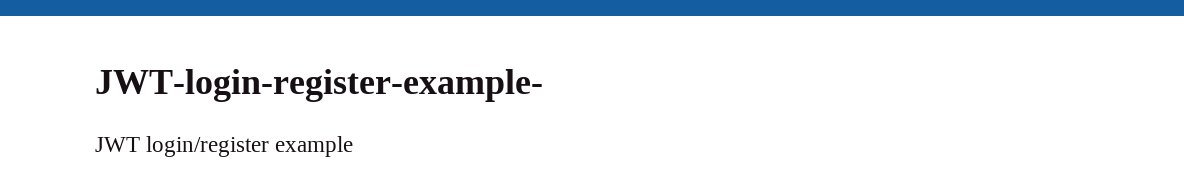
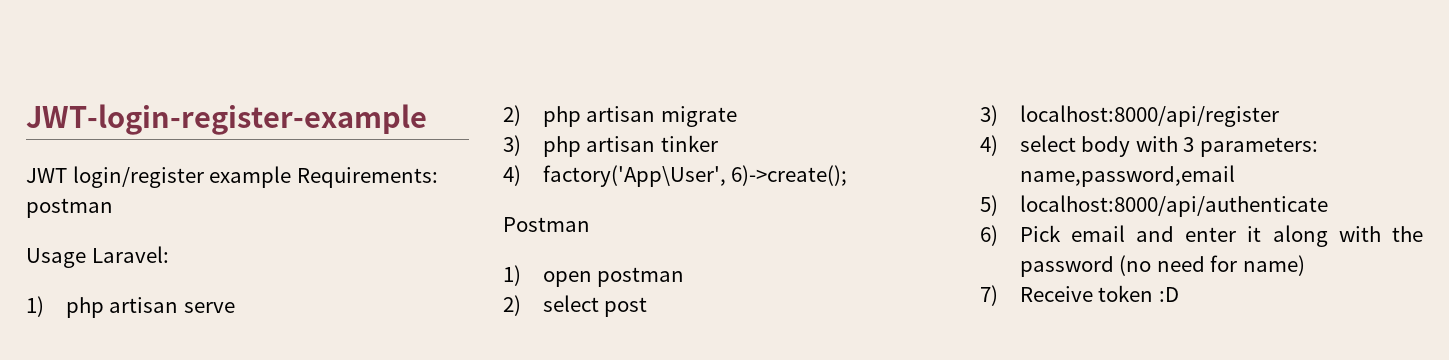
[95,69,543,102] JWT-login-register-example- -> [26,104,427,135] JWT-login-register-example
(354, 146) none -> [296,167,438,188] [26,198,113,218] [26,246,169,268] [26,296,235,318] [503,105,737,127] [503,135,718,157] [503,165,848,187] [503,217,590,232] [503,265,685,287] [503,295,648,317] [980,105,1279,127] [980,135,1318,157] [1019,165,1235,187] [980,195,1328,217] [980,225,1423,247] [1019,255,1305,277] [980,285,1179,306] Requirements: postman // Usage Laravel: // 1) php artisan serve // 2) php artisan migrate // 3) php artisan tinker // 4) factory('App\User', 6)->create(); // Postman // 1) open postman // 2) select post // 3) localhost:8000/api/register // 4) select body with 3 parameters: name,password,email // 5) localhost:8000/api/authenticate // 6) Pick email and enter it along with the password (no need for name) // 7) Receive token :D

